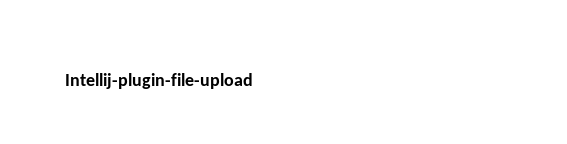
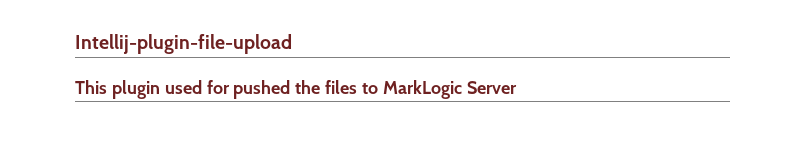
(253, 81) none -> [75,80,517,99] // This plugin used for pushed the files to MarkLogic Server

